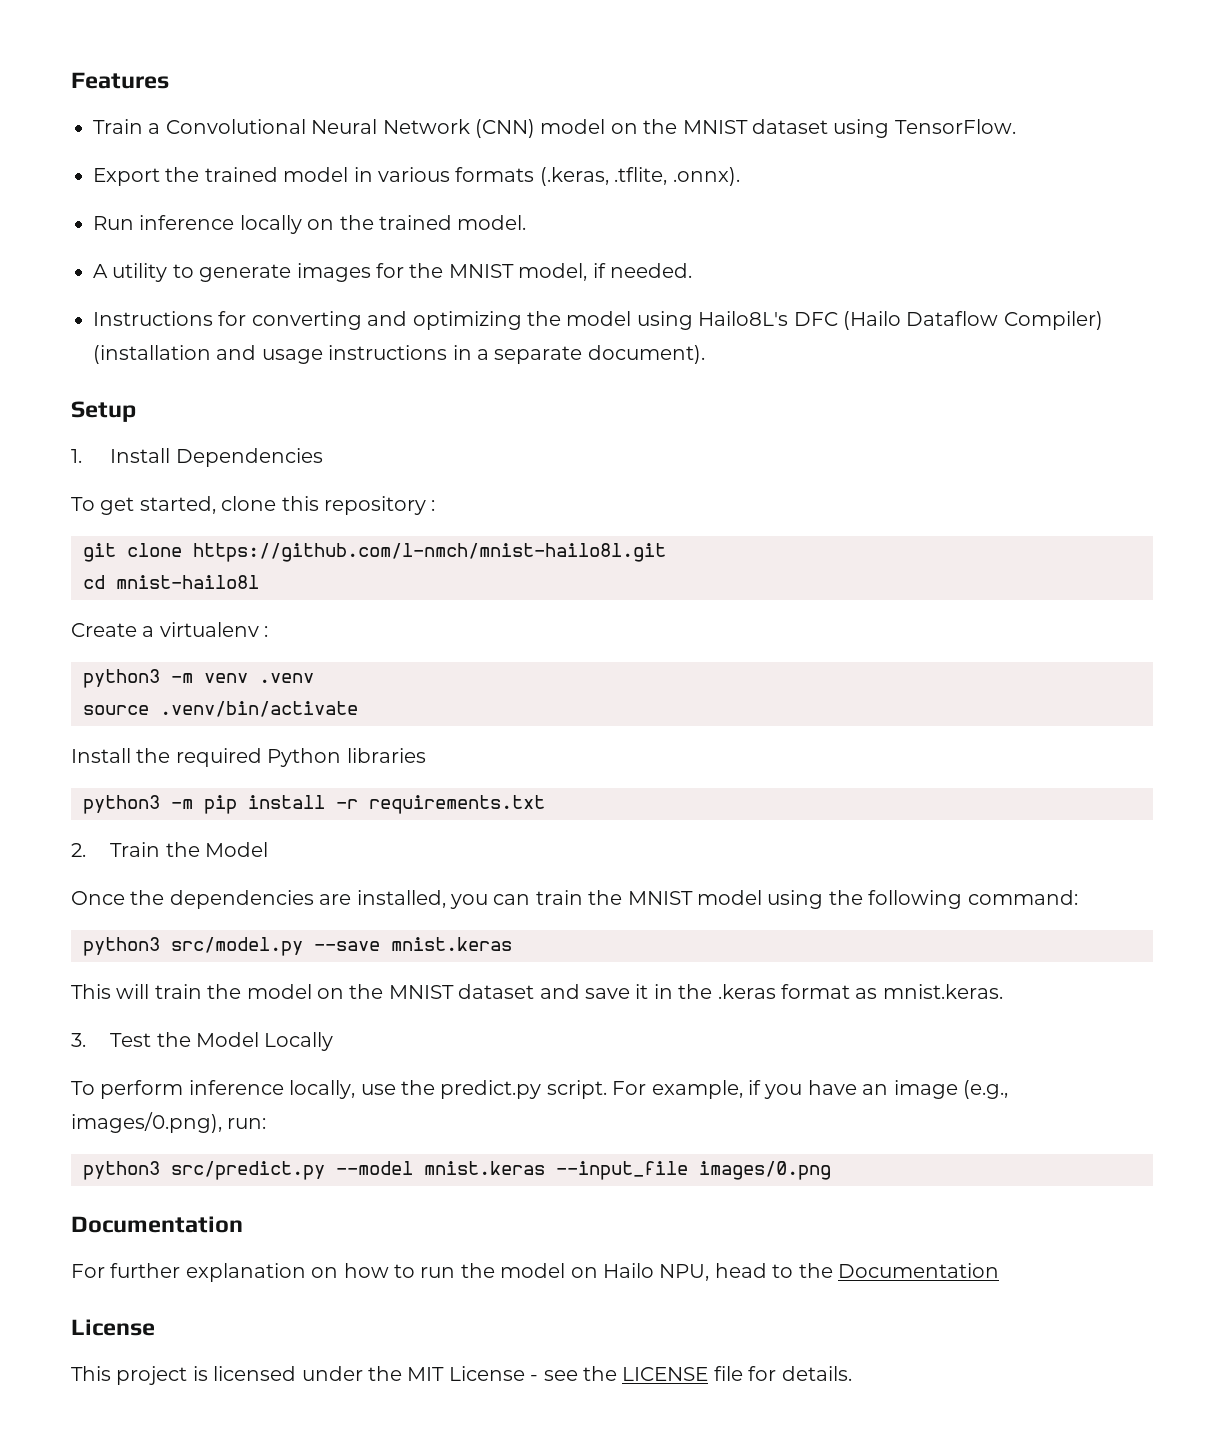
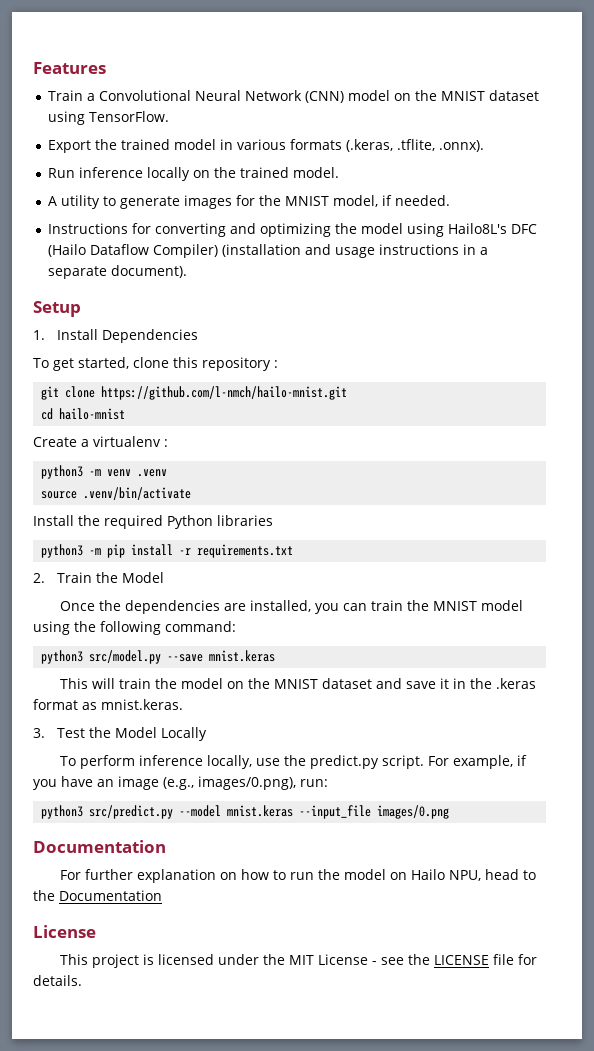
[193,543,666,562] https://github.com/l-nmch/mnist-hailo8l.git -> [101,386,348,400] https://github.com/l-nmch/hailo-mnist.git
[116,575,259,589] mnist-hailo8l -> [59,408,126,420] hailo-mnist

